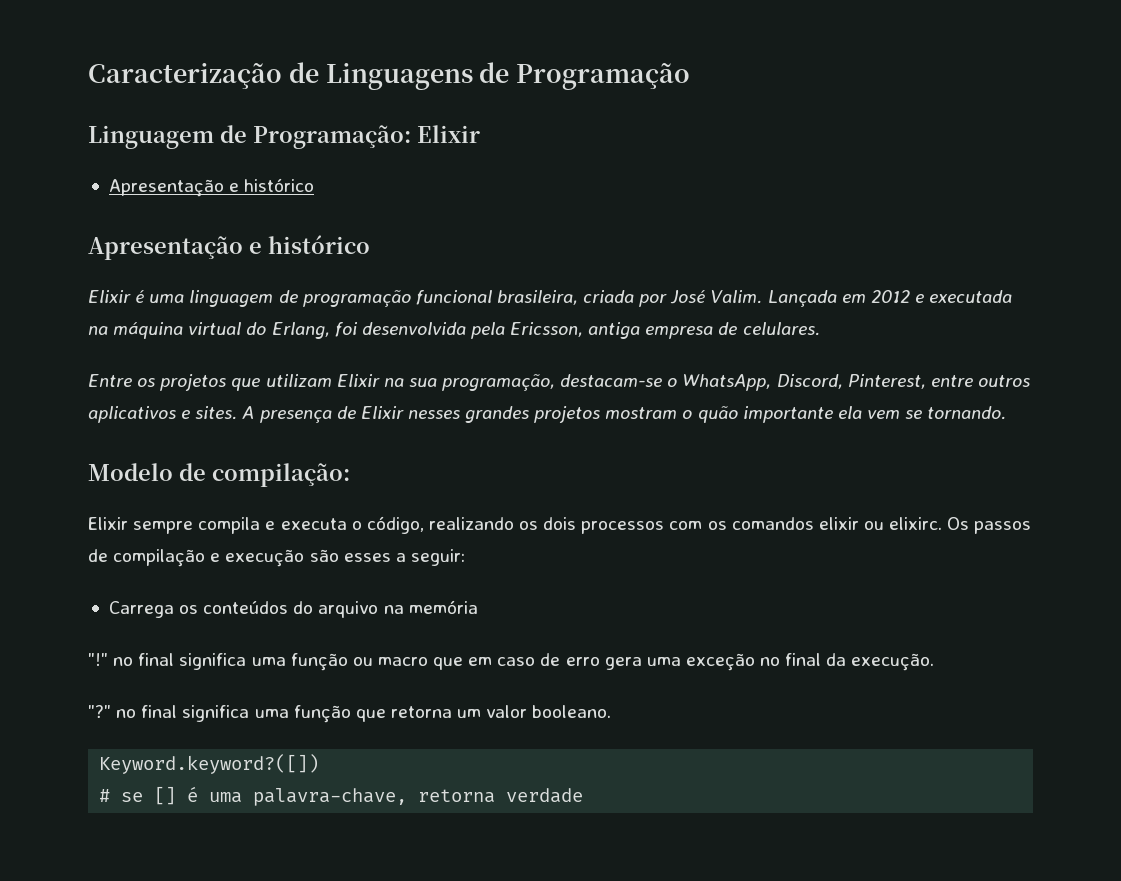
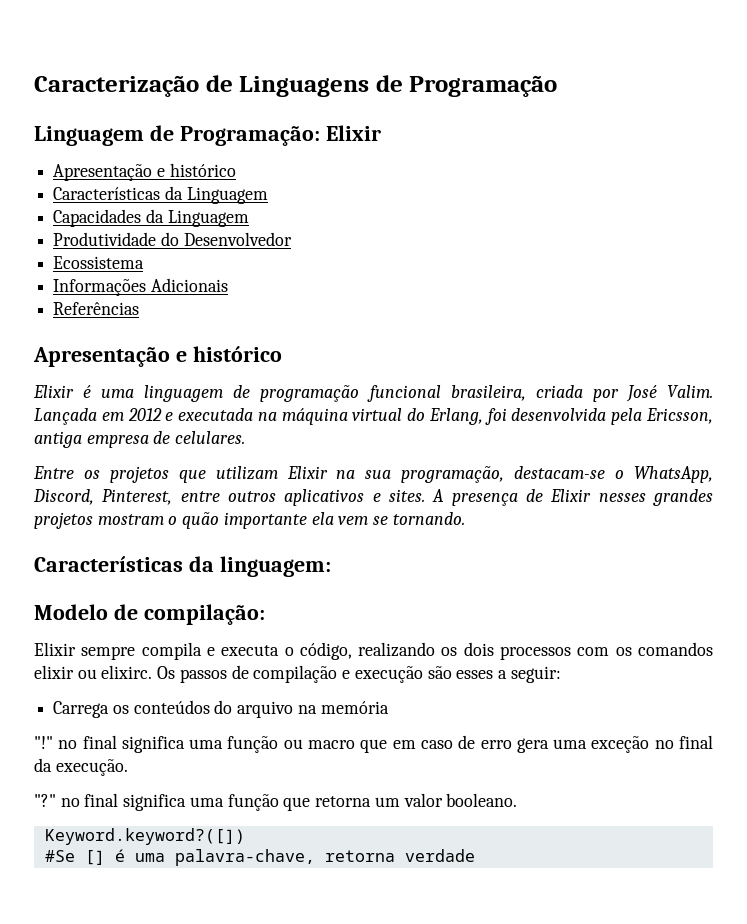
(315, 185) none -> [53,186,268,204] [53,209,249,227] [53,232,292,246] [53,256,145,269] [53,278,228,296] [53,302,140,315] // Características da Linguagem // Capacidades da Linguagem // Produtividade do Desenvolvedor // Ecossistema // Informações Adicionais // Referências
(1007, 413) none -> [34,556,331,577] // Características da linguagem:
[99,789,144,802] # se -> [44,850,75,862] #Se

